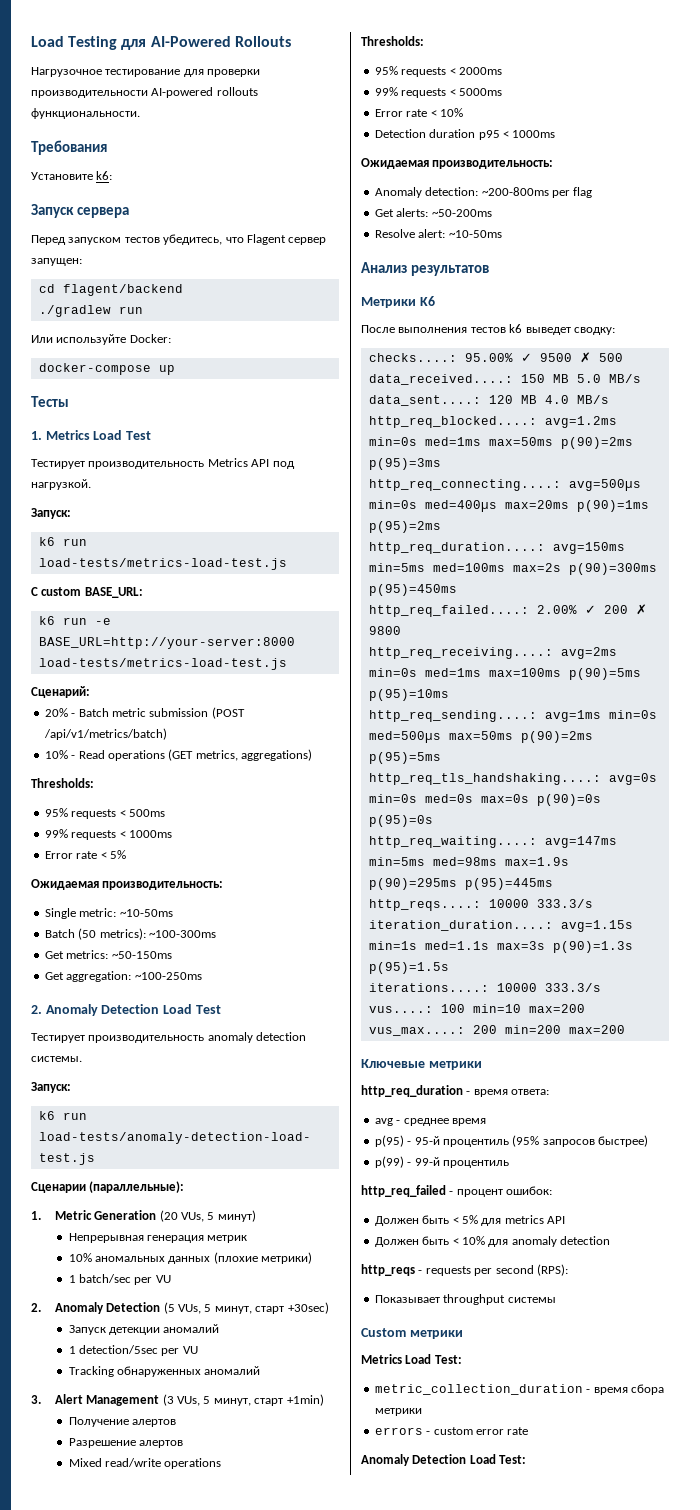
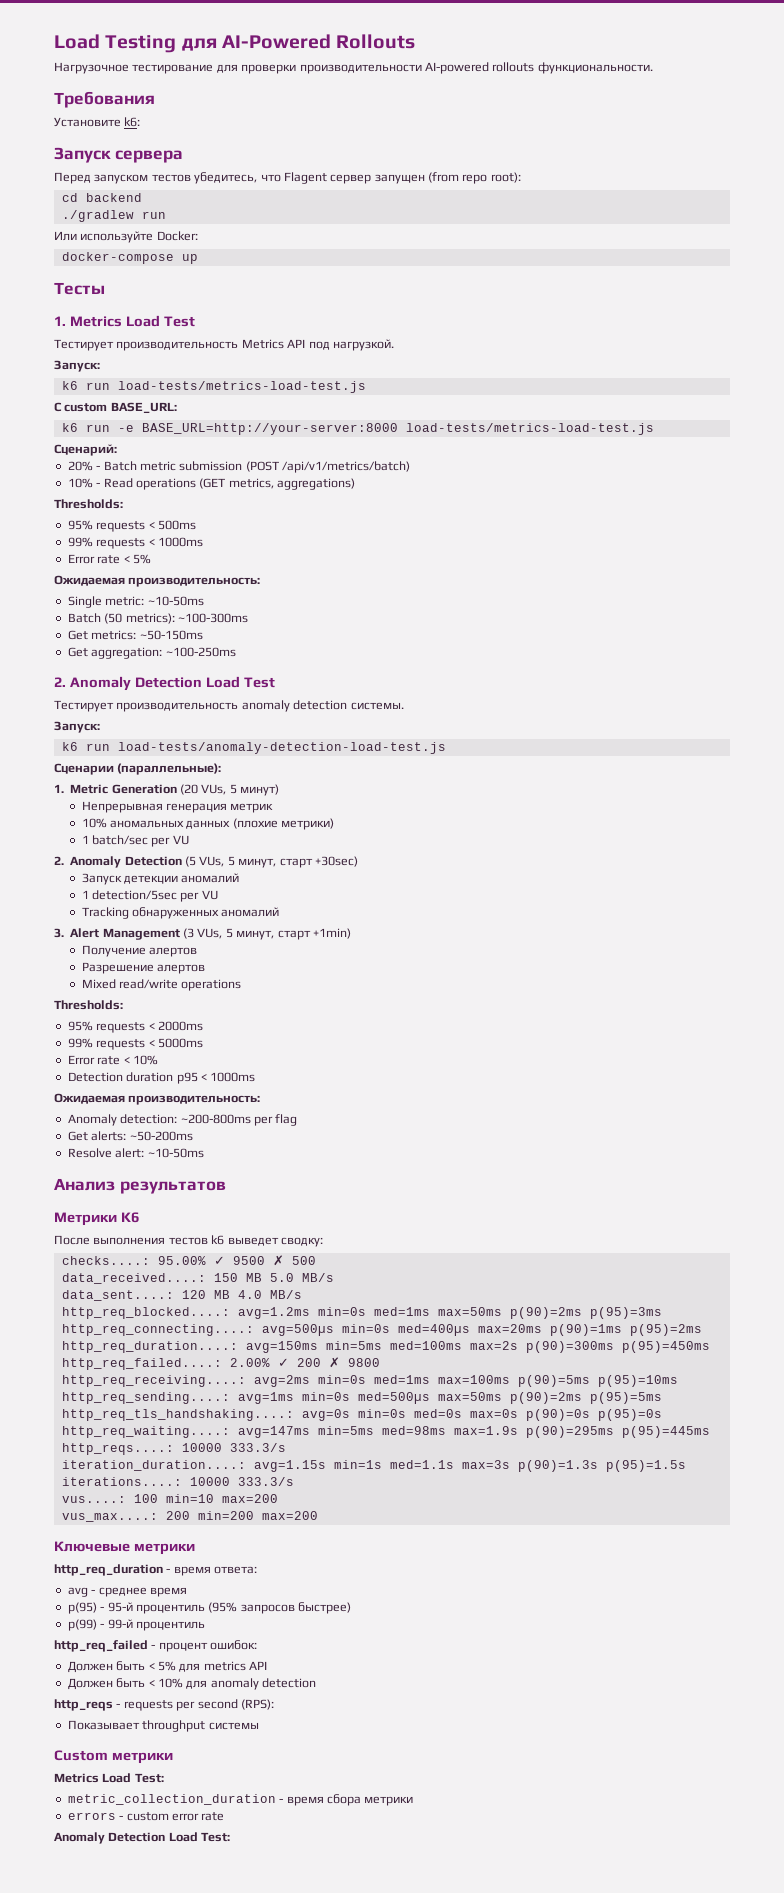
[31,258,82,266] запущен: -> [374,172,521,184] запущен (from repo root):
[62,284,183,296] flagent/backend -> [85,193,142,202] backend

